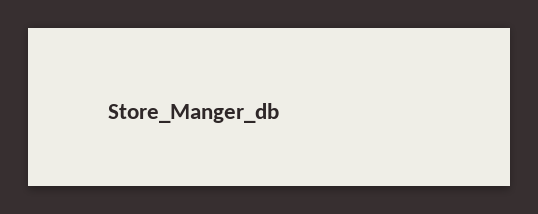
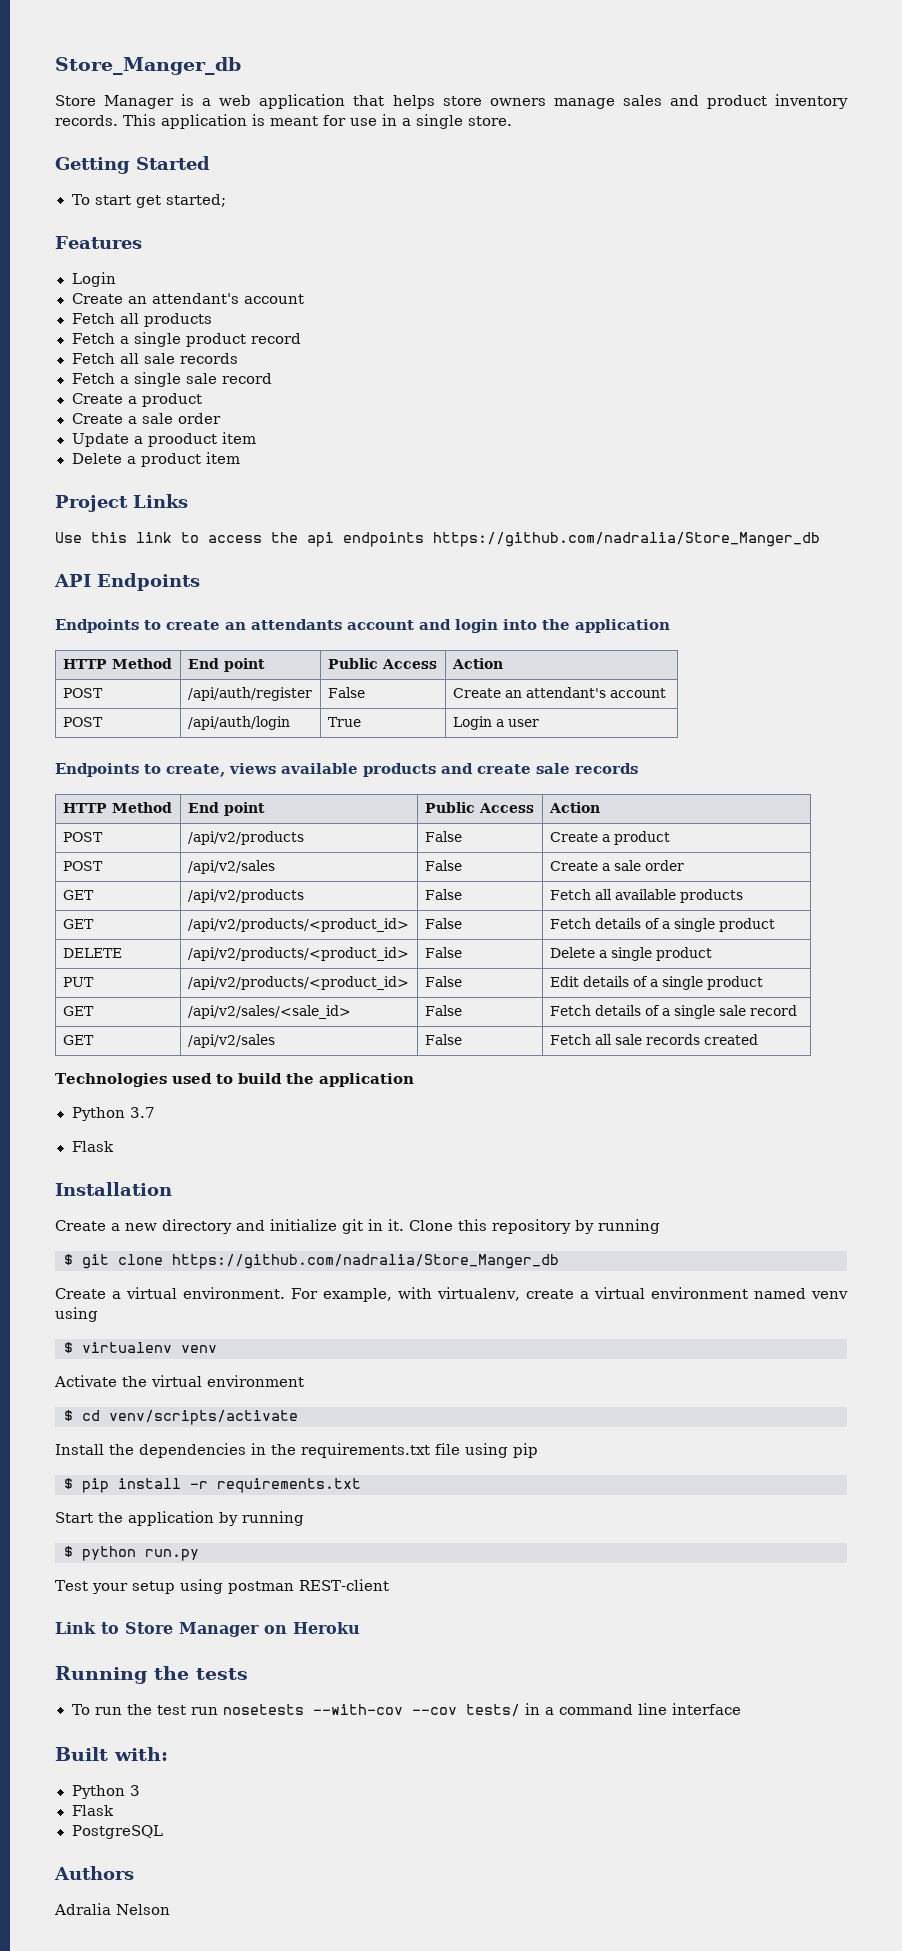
(279, 113) none -> [55,94,848,109] [55,114,512,129] [55,156,210,174] [71,194,227,208] [55,236,142,249] [71,272,116,287] [71,293,304,304] [71,313,212,327] [71,332,301,347] [71,353,238,364] [71,372,272,387] [71,393,202,407] [71,413,221,424] [71,432,256,447] [71,452,240,467] [55,494,188,512] [55,532,820,547] [54,573,200,591] [55,619,670,633] [62,658,172,669] [187,658,265,672] [327,658,437,669] [451,658,503,669] [62,688,103,698] [187,687,312,701] [327,687,365,698] [452,687,666,698] [62,717,103,727] [187,716,290,730] [327,717,361,727] [452,716,539,730] [55,763,638,777] [62,802,172,813] [187,802,265,816] [424,802,534,813] [548,802,600,813] [62,832,103,842] [187,831,304,845] [424,831,462,842] [549,831,670,845] [62,861,103,871] [187,860,275,874] [424,860,462,871] [549,860,684,871] [62,890,94,900] [187,889,304,903] [424,889,462,900] [549,889,743,903] [62,919,94,929] [187,918,409,932] [424,918,462,929] [549,918,775,932] [62,948,122,958] [187,947,409,961] [424,947,462,958] [549,947,712,961] [62,977,94,987] [187,976,409,990] [424,976,462,987] [549,976,763,990] [62,1006,94,1016] [187,1005,351,1019] [424,1005,462,1016] [549,1005,797,1019] [62,1035,94,1045] [187,1034,275,1048] [424,1034,462,1045] [549,1034,758,1045] [55,1073,414,1087] [71,1107,155,1121] [71,1141,114,1152] [55,1182,172,1196] [55,1219,660,1234] [64,1254,559,1269] [55,1287,848,1302] [55,1307,98,1322] [64,1342,217,1353] [54,1375,304,1387] [64,1410,298,1425] [55,1443,538,1458] [64,1478,361,1493] [55,1511,304,1526] [64,1546,199,1561] [55,1579,389,1594] [55,1622,360,1637] [55,1666,248,1684] [71,1703,742,1717] [55,1747,168,1761] [71,1785,140,1799] [71,1805,114,1816] [71,1825,163,1839] [54,1866,134,1880] [54,1903,170,1915] // Store Manager is a web application that helps store owners manage sales and product inventory records. This application is meant for use in a single store. // Getting Started // To start get started; // Features // Login // Create an attendant's account // Fetch all products // Fetch a single product record // Fetch all sale records // Fetch a single sale record // Create a product // Create a sale order // Update a prooduct item // Delete a product item // Project Links // Use this link to access the api endpoints https://github.com/nadralia/Store_Manger_db // API Endpoints // Endpoints to create an attendants account and login into the application // HTTP Method | End point | Public Access | Action // POST | /api/auth/register | False | Create an attendant's account // POST | /api/auth/login | True | Login a user // Endpoints to create, views available products and create sale records // HTTP Method | End point | Public Access | Action // POST | /api/v2/products | False | Create a product // POST | /api/v2/sales | False | Create a sale order // GET | /api/v2/products | False | Fetch all available products // GET | /api/v2/products/<product_id> | False | Fetch details of a single product // DELETE | /api/v2/products/<product_id> | False | Delete a single product // PUT | /api/v2/products/<product_id> | False | Edit details of a single product // GET | /api/v2/sales/<sale_id> | False | Fetch details of a single sale record // GET | /api/v2/sales | False | Fetch all sale records created // Technologies used to build the application // Python 3.7 // Flask // Installation // Create a new directory and initialize git in it. Clone this repository by running // $ git clone https://github.com/nadralia/Store_Manger_db // Create a virtual environment. For example, with virtualenv, create a virtual environment named venv using // $ virtualenv venv // Activate the virtual environment // $ cd venv/scripts/activate // Install the dependencies in the requirements.txt file using pip // $ pip install -r requirements.txt // Start the application by running // $ python run.py // Test your setup using postman REST-client // Link to Store Manager on Heroku // Running the tests // To run the test run nosetests --with-cov --cov tests/ in a command line interface // Built with: // Python 3 // Flask // PostgreSQL // Authors // Adralia Nelson

